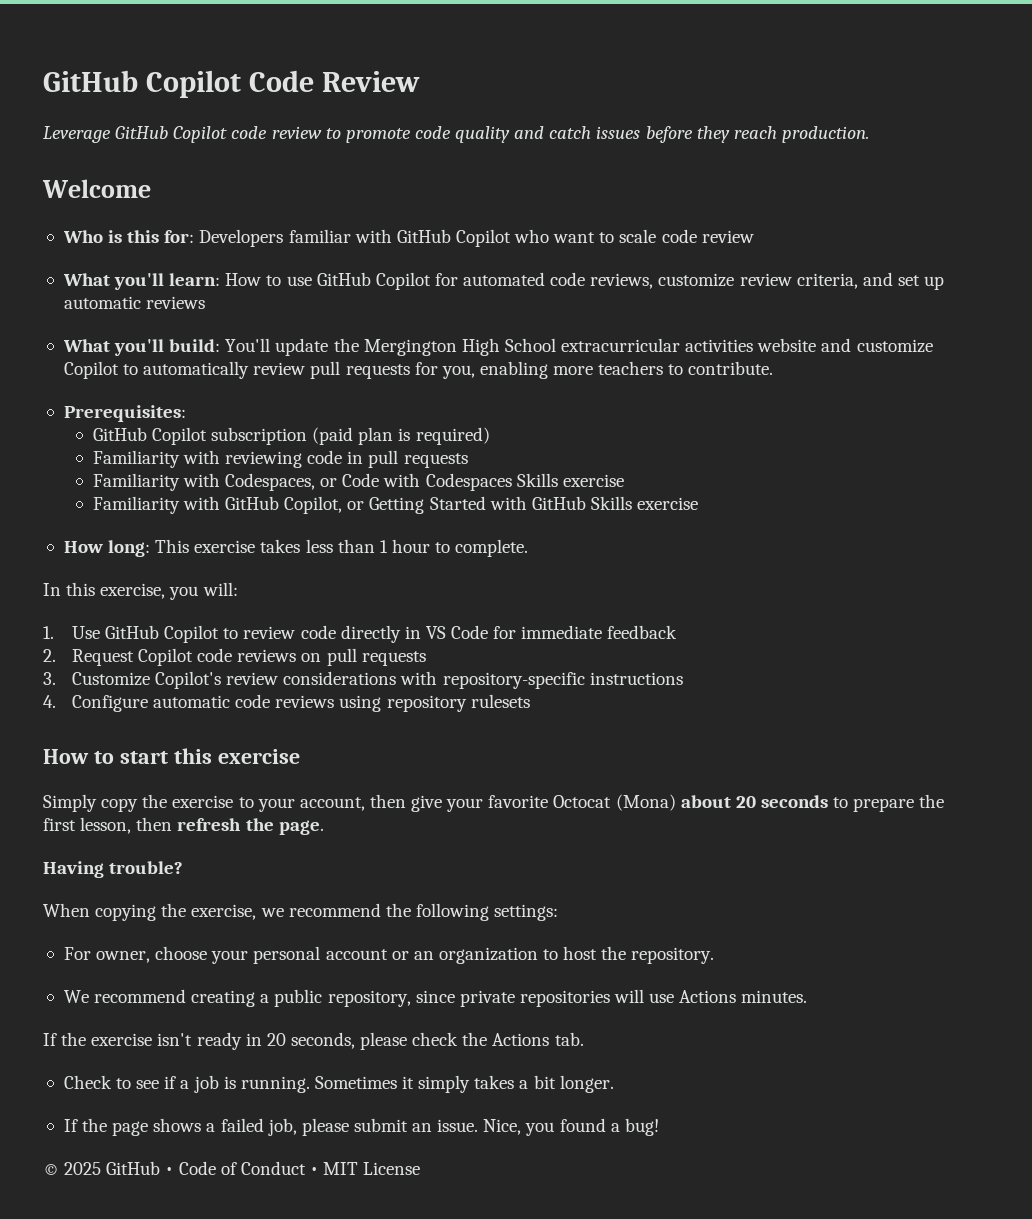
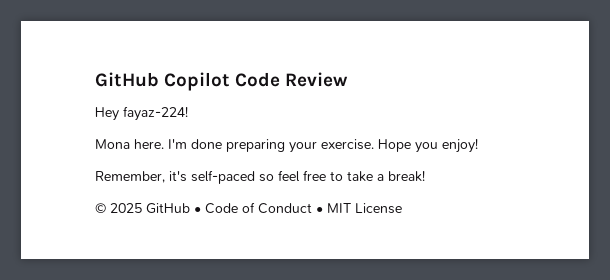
[43,126,869,143] [42,179,151,198] [62,229,754,247] [62,272,945,290] [63,296,206,309] [62,338,933,356] [63,361,774,379] [63,405,186,422] [92,427,490,445] [92,450,468,468] [92,473,624,491] [92,496,699,514] [63,539,529,557] [43,582,238,600] [43,625,678,643] [43,648,426,666] [43,671,683,689] [43,694,530,712] [43,748,300,764] [43,794,945,812] [43,817,324,835] [43,861,184,878] [43,903,559,921] [63,946,715,964] [63,989,808,1007] [43,1032,584,1050] [63,1075,614,1093] [63,1118,659,1136] Leverage GitHub Copilot code review to promote code quality and catch issues before they reach production. // Welcome // Who is this for: Developers familiar with GitHub Copilot who want to scale code review // What you'll learn: How to use GitHub Copilot for automated code reviews, customize review criteria, and set up automatic reviews // What you'll build: You'll update the Mergington High School extracurricular activities website and customize Copilot to automatically review pull requests for you, enabling more teachers to contribute. // Prerequisites: // GitHub Copilot subscription (paid plan is required) // Familiarity with reviewing code in pull requests // Familiarity with Codespaces, or Code with Codespaces Skills exercise // Familiarity with GitHub Copilot, or Getting Started with GitHub Skills exercise // How long: This exercise takes less than 1 hour to complete. // In this exercise, you will: // 1. Use GitHub Copilot to review code directly in VS Code for immediate feedback // 2. Request Copilot code reviews on pull requests // 3. Customize Copilot's review considerations with repository-specific instructions // 4. Configure automatic code reviews using repository rulesets // How to start this exercise // Simply copy the exercise to your account, then give your favorite Octocat (Mona) about 20 seconds to prepare the first lesson, then refresh the page. // Having trouble? // When copying the exercise, we recommend the following settings: // For owner, choose your personal account or an organization to host the repository. // We recommend creating a public repository, since private repositories will use Actions minutes. // If the exercise isn't ready in 20 seconds, please check the Actions tab. // Check to see if a job is running. Sometimes it simply takes a bit longer. // If the page shows a failed job, please submit an issue. Nice, you found a bug! -> [95,106,188,121] [95,138,478,153] [95,170,425,184] Hey fayaz-224! // Mona here. I'm done preparing your exercise. Hope you enjoy! // Remember, it's self-paced so feel free to take a break!

